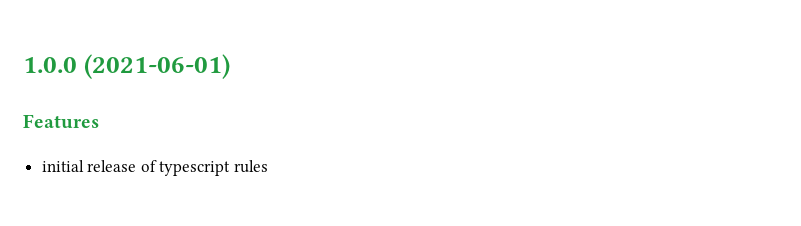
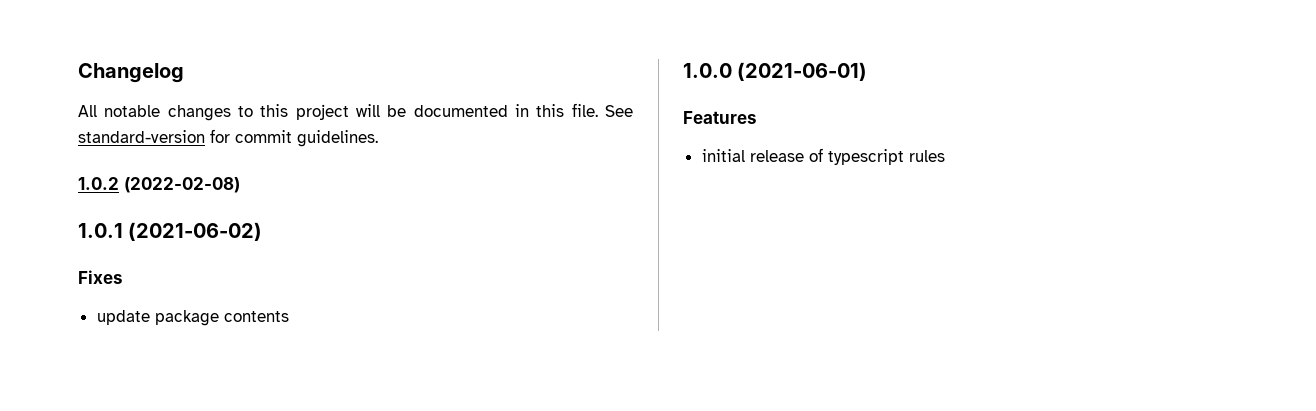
(23, 65) none -> [78,63,184,83] [78,103,633,121] [78,129,378,147] [78,177,240,193] [78,222,263,241] [78,270,123,284] [96,310,289,326] Changelog // All notable changes to this project will be documented in this file. See standard-version for commit guidelines. // 1.0.2 (2022-02-08) // 1.0.1 (2021-06-02) // Fixes // update package contents //

